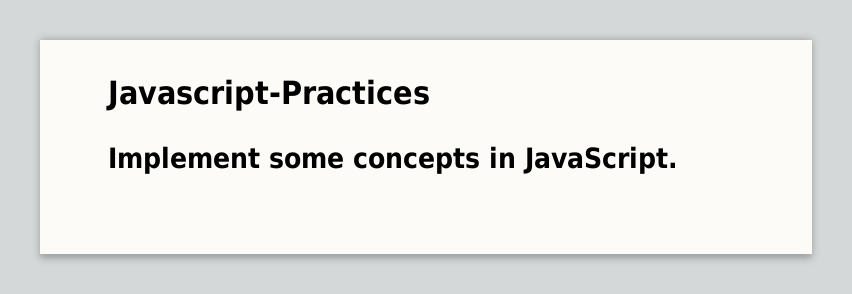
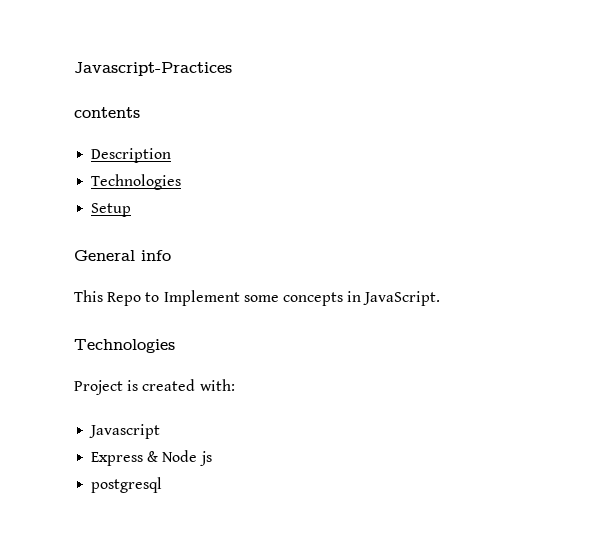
(430, 95) none -> [74,107,140,118] [91,148,172,163] [91,174,182,190] [91,203,132,217] [74,250,171,261] [74,290,160,306] contents // Description // Technologies // Setup // General info // This Repo to
(678, 160) none -> [74,339,175,353] [74,379,235,395] [89,424,161,439] [91,450,212,466] [91,477,163,493] // Technologies // Project is created with: // Javascript // Express & Node js // postgresql

